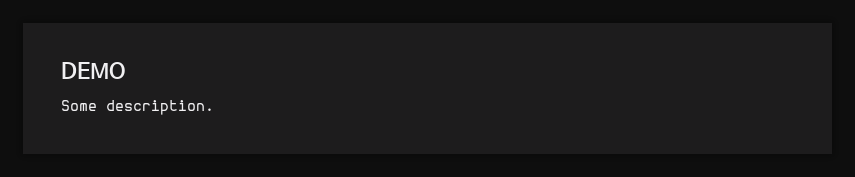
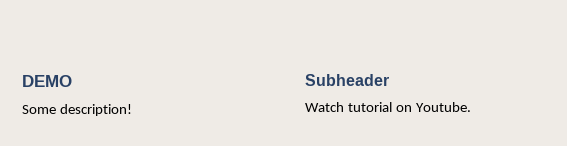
[106,100,214,115] description. -> [59,104,132,116] [305,74,389,86] [305,102,471,112] description! // Subheader // Watch tutorial on Youtube.

